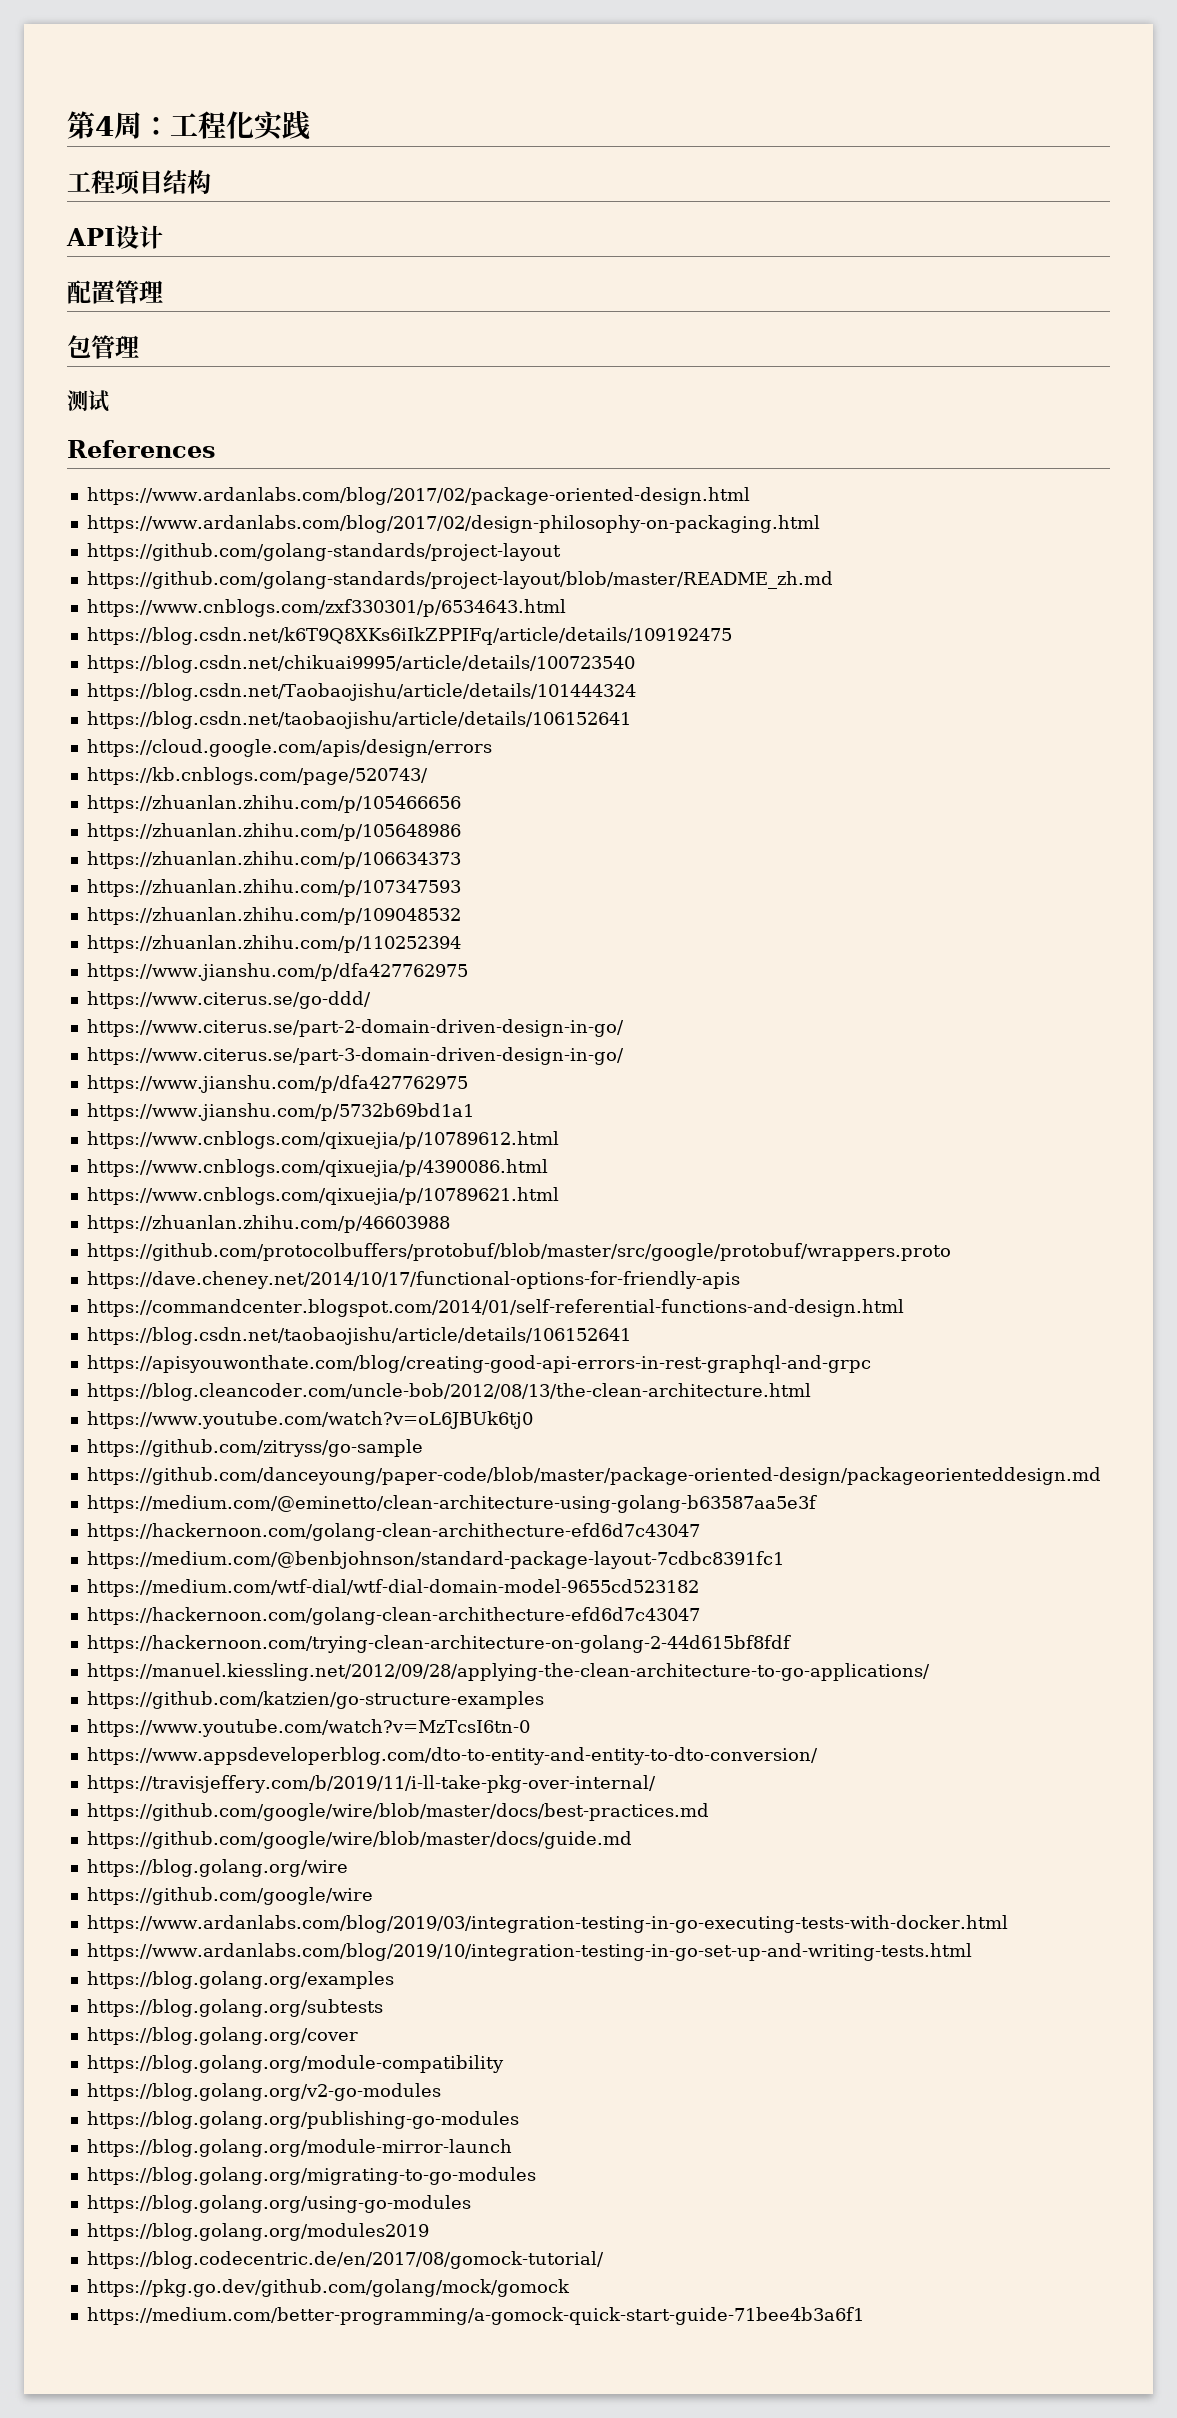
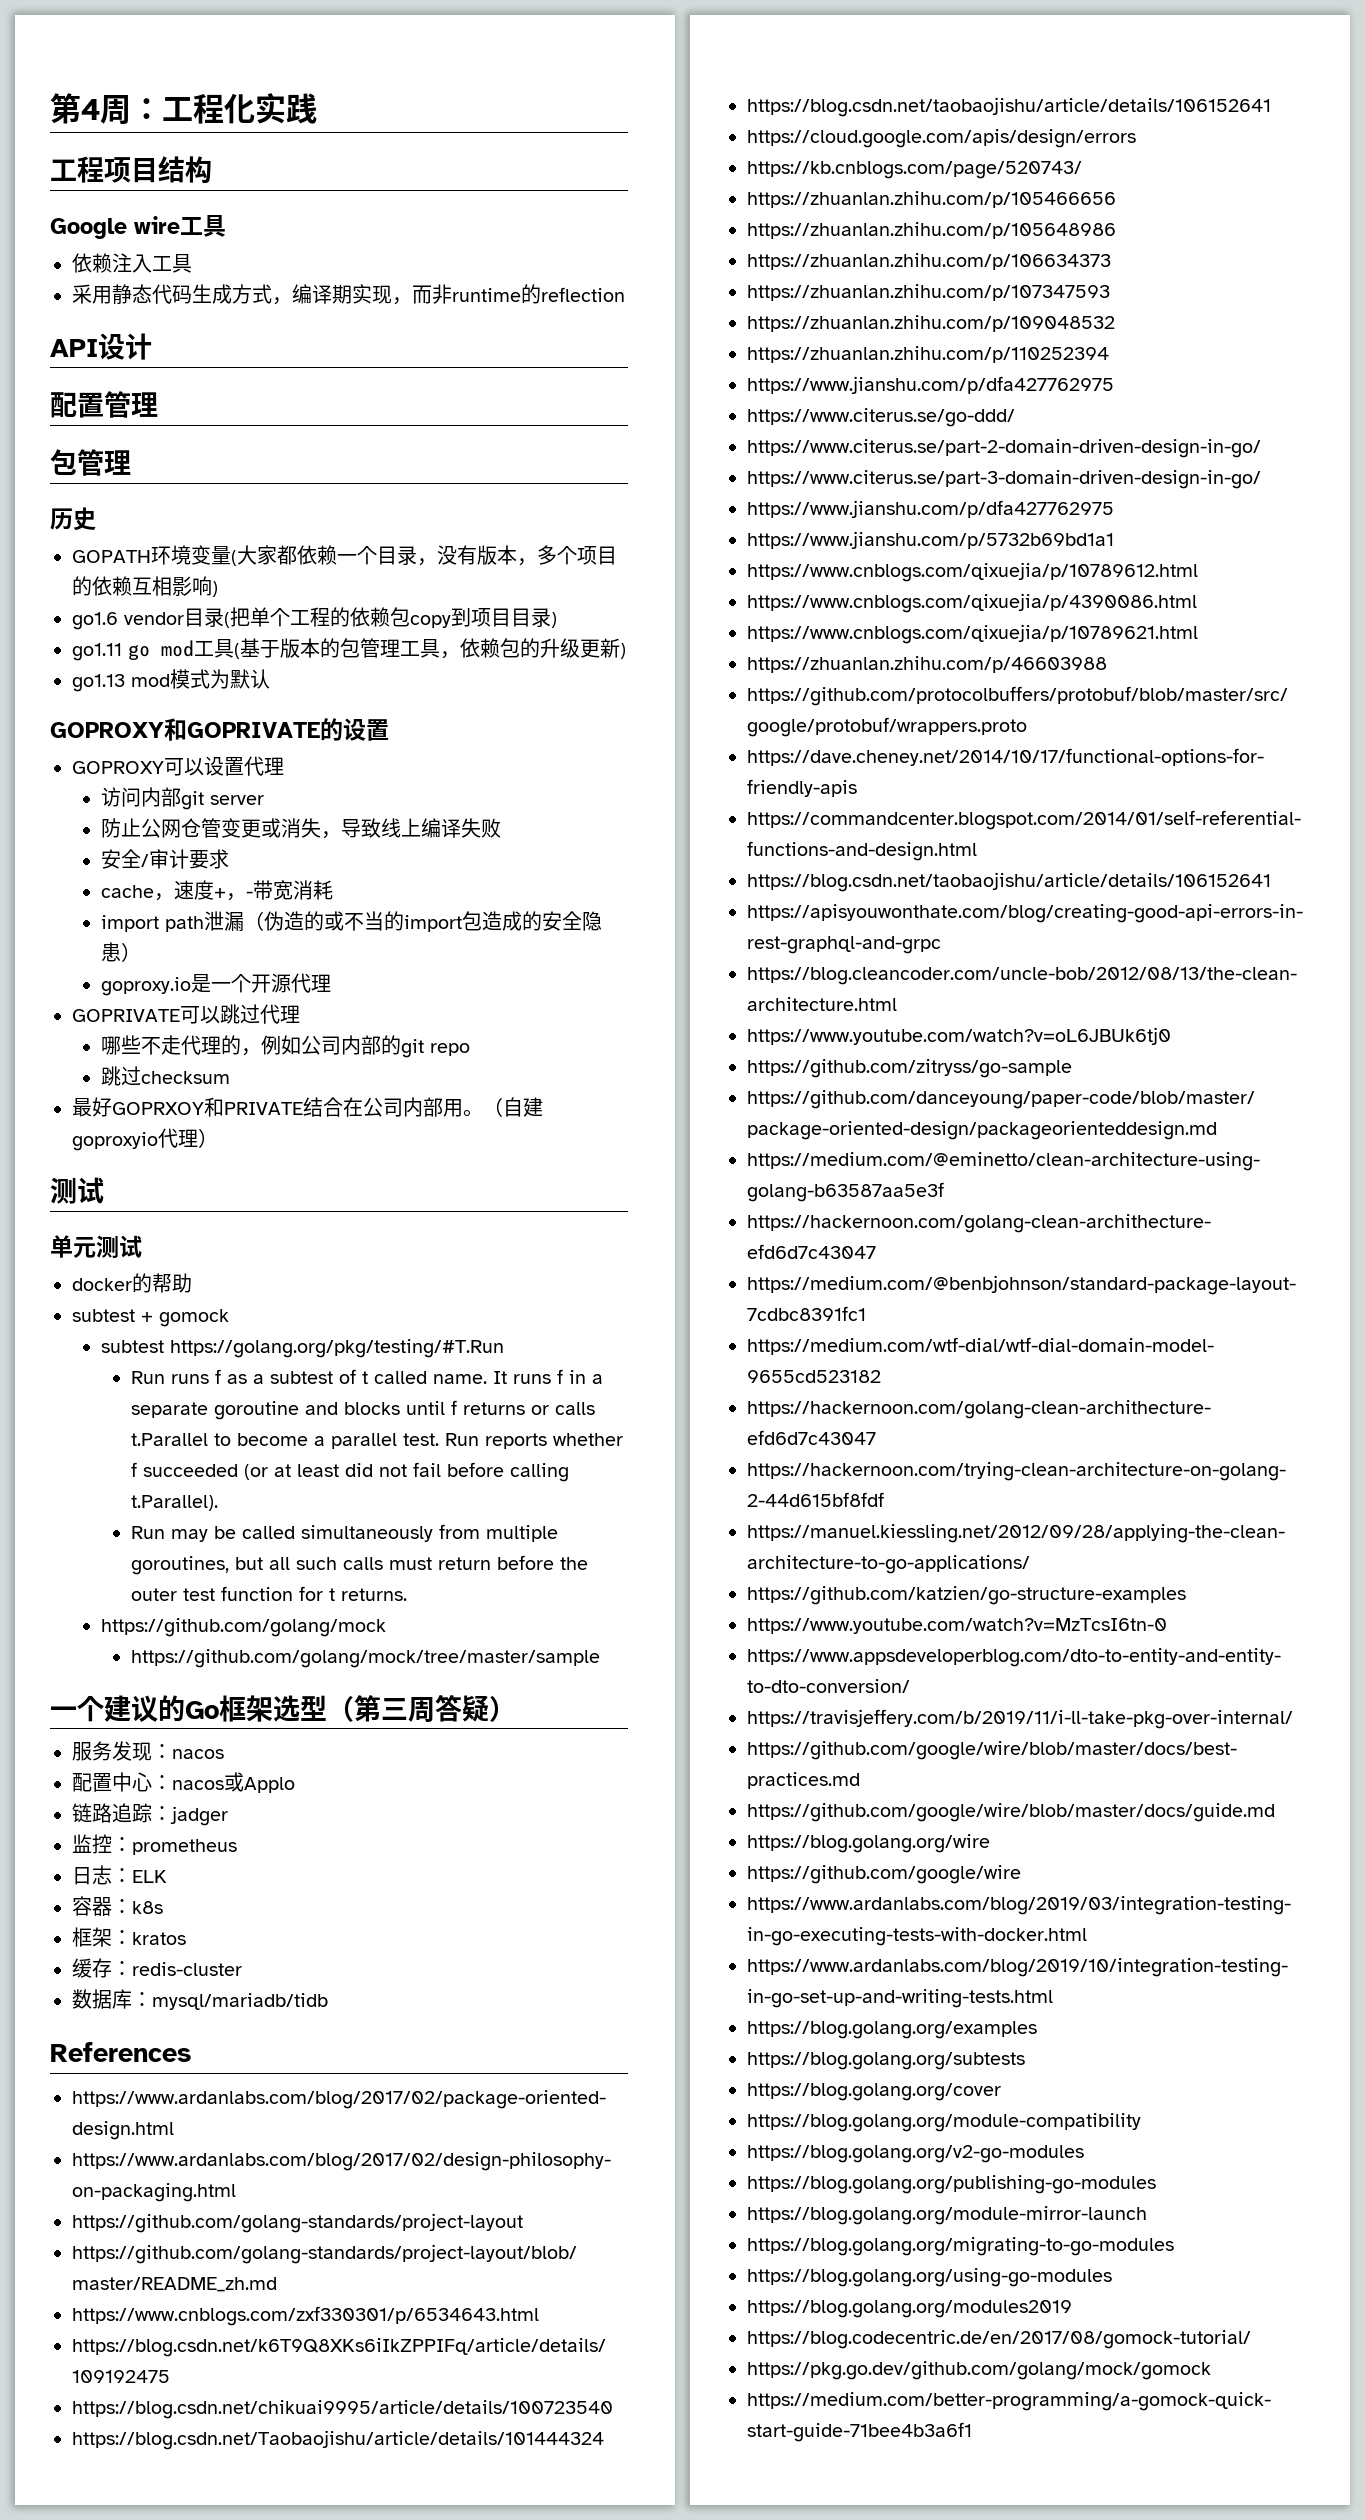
(211, 182) none -> [50,215,226,239] [72,253,192,273] [72,284,625,305] // Google wire工具 // 依赖注入工具 // 采用静态代码生成方式，编译期实现，而非runtime的reflection
[67,390,109,412] 测试 -> [50,507,96,531] [72,545,617,566] [72,576,218,597] [72,607,557,630] [72,638,626,661] [72,669,270,692] [50,718,389,741] [72,756,284,776] [101,787,265,810] [101,818,502,839] [101,849,230,869] [101,880,334,901] [101,911,603,932] [101,942,142,962] [101,973,332,996] [72,1004,300,1024] [101,1035,471,1058] [101,1066,231,1086] [72,1097,543,1117] [72,1128,218,1151] [50,1177,104,1204] [50,1235,142,1258] [72,1273,192,1293] [72,1309,229,1327] [101,1339,505,1358] [130,1369,603,1384] [130,1400,595,1420] [130,1433,623,1449] [130,1462,569,1482] [130,1495,218,1511] [130,1524,558,1542] [130,1555,588,1575] [130,1586,407,1601] [101,1618,387,1637] [130,1649,600,1668] [50,1694,516,1722] [72,1741,224,1761] [72,1772,295,1793] [72,1803,228,1826] [72,1834,237,1855] [72,1865,167,1885] [72,1896,163,1916] [72,1927,186,1947] [72,1958,242,1978] [72,1989,328,2010] 历史 // GOPATH环境变量(大家都依赖一个目录，没有版本，多个项目的依赖互相影响) // go1.6 vendor目录(把单个工程的依赖包copy到项目目录) // go1.11 go mod工具(基于版本的包管理工具，依赖包的升级更新) // go1.13 mod模式为默认 // GOPROXY和GOPRIVATE的设置 // GOPROXY可以设置代理 // 访问内部git server // 防止公网仓管变更或消失，导致线上编译失败 // 安全/审计要求 // cache，速度+，-带宽消耗 // import path泄漏（伪造的或不当的import包造成的安全隐患） // goproxy.io是一个开源代理 // GOPRIVATE可以跳过代理 // 哪些不走代理的，例如公司内部的git repo // 跳过checksum // 最好GOPRXOY和PRIVATE结合在公司内部用。（自建goproxyio代理） // 测试 // 单元测试 // docker的帮助 // subtest + gomock // subtest https://golang.org/pkg/testing/#T.Run // Run runs f as a subtest of t called name. It runs f in a separate goroutine and blocks until f returns or calls t.Parallel to become a parallel test. Run reports whether f succeeded (or at least did not fail before calling t.Parallel). // Run may be called simultaneously from multiple goroutines, but all such calls must return before the outer test function for t returns. // https://github.com/golang/mock // https://github.com/golang/mock/tree/master/sample // 一个建议的Go框架选型（第三周答疑） // 服务发现：nacos // 配置中心：nacos或Applo // 链路追踪：jadger // 监控：prometheus // 日志：ELK // 容器：k8s // 框架：kratos // 缓存：redis-cluster // 数据库：mysql/mariadb/tidb

